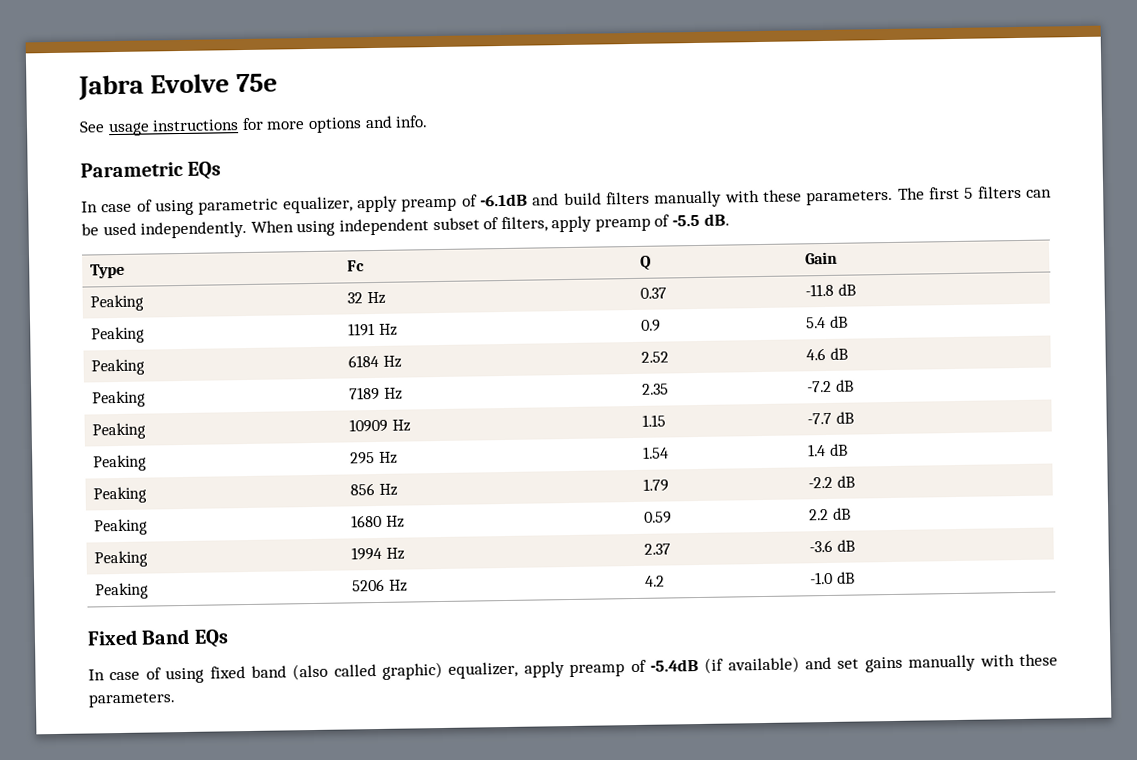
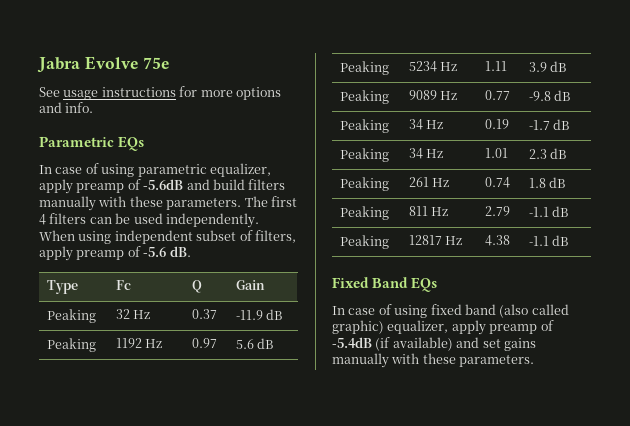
[479,193,528,207] -6.1dB -> [143,179,184,190] -5.6dB
[964,187,974,199] 5 -> [39,214,46,225] 4
[672,214,701,227] -5.5 -> [143,247,167,257] -5.6
[805,283,856,297] [91,326,146,344] [348,322,398,337] [641,319,662,332] [806,315,848,329] [91,358,146,376] [348,354,402,368] [641,351,670,363] [806,347,848,361] [92,390,147,408] [349,386,403,401] [642,383,670,395] [807,379,854,393] [92,422,147,440] [349,418,411,433] [642,414,667,427] [807,411,854,425] [93,454,148,472] [350,451,398,465] [643,446,670,459] [808,443,848,457] [93,486,148,504] [350,483,398,496] [643,478,670,492] [808,475,855,489] [94,518,149,536] [351,514,405,528] [644,511,673,524] [809,507,851,521] [94,550,149,568] [351,546,405,561] [644,543,672,555] [809,539,855,553] [95,582,150,600] [352,578,408,592] [645,575,666,587] [810,571,834,585] -11.8 dB // Peaking | 1191 Hz | 0.9 | 5.4 dB // Peaking | 6184 Hz | 2.52 | 4.6 dB // Peaking | 7189 Hz | 2.35 | -7.2 dB // Peaking | 10909 Hz | 1.15 | -7.7 dB // Peaking | 295 Hz | 1.54 | 1.4 dB // Peaking | 856 Hz | 1.79 | -2.2 dB // Peaking | 1680 Hz | 0.59 | 2.2 dB // Peaking | 1994 Hz | 2.37 | -3.6 dB // Peaking | 5206 Hz | 4.2 | -1.0 -> [236,309,283,320] [47,338,97,352] [116,338,163,348] [192,338,218,348] [236,338,274,349] [340,61,390,75] [409,61,458,72] [485,61,508,71] [529,61,567,72] [340,90,390,104] [409,90,458,100] [485,90,511,100] [529,90,571,101] [340,119,390,133] [409,119,444,130] [485,119,510,129] [529,119,570,130] [340,148,390,162] [409,148,444,159] [485,148,509,158] [529,148,567,159] [340,177,390,191] [409,177,450,187] [485,177,511,188] [529,177,566,188] [340,206,390,220] [409,206,449,216] [485,206,511,216] [529,206,569,217] [340,235,390,249] [409,235,463,245] [485,235,511,246] [529,236,550,246] -11.9 dB // Peaking | 1192 Hz | 0.97 | 5.6 dB // Peaking | 5234 Hz | 1.11 | 3.9 dB // Peaking | 9089 Hz | 0.77 | -9.8 dB // Peaking | 34 Hz | 0.19 | -1.7 dB // Peaking | 34 Hz | 1.01 | 2.3 dB // Peaking | 261 Hz | 0.74 | 1.8 dB // Peaking | 811 Hz | 2.79 | -1.1 dB // Peaking | 12817 Hz | 4.38 | -1.1

